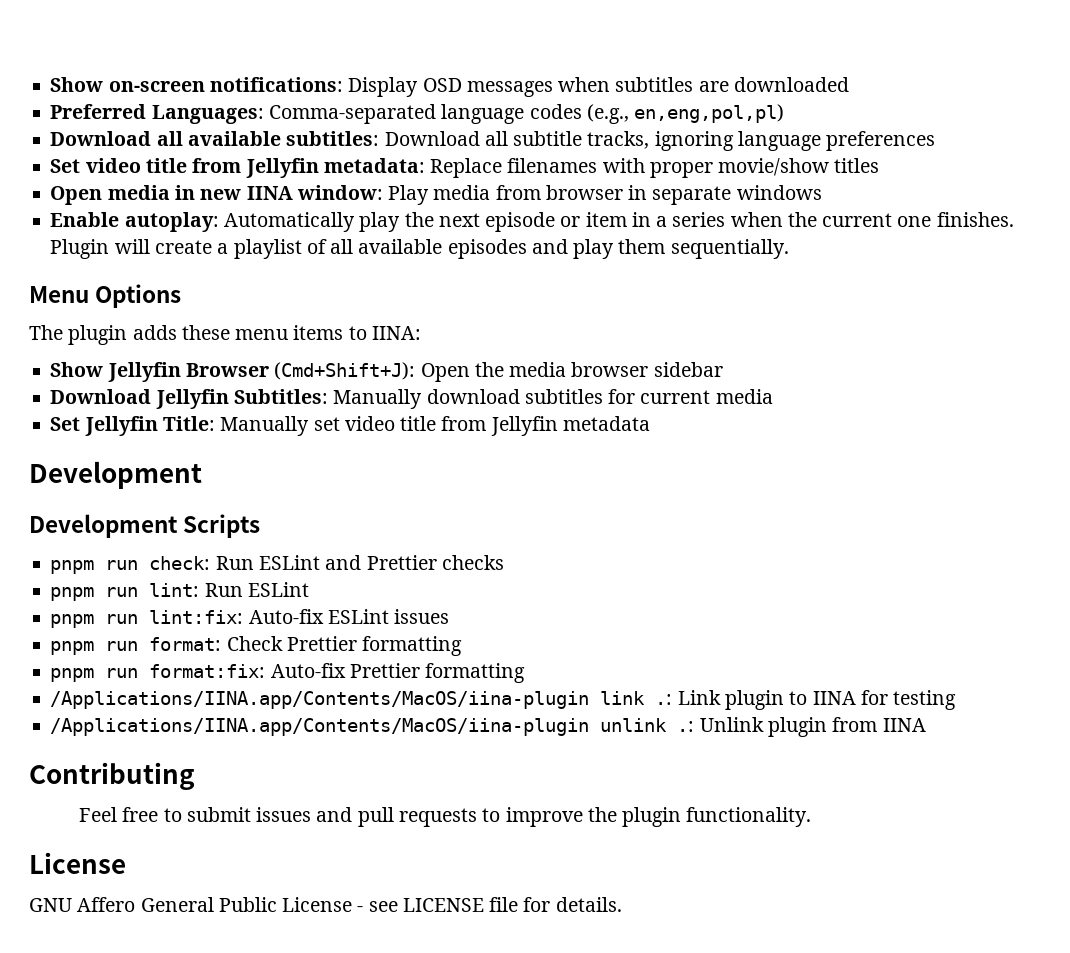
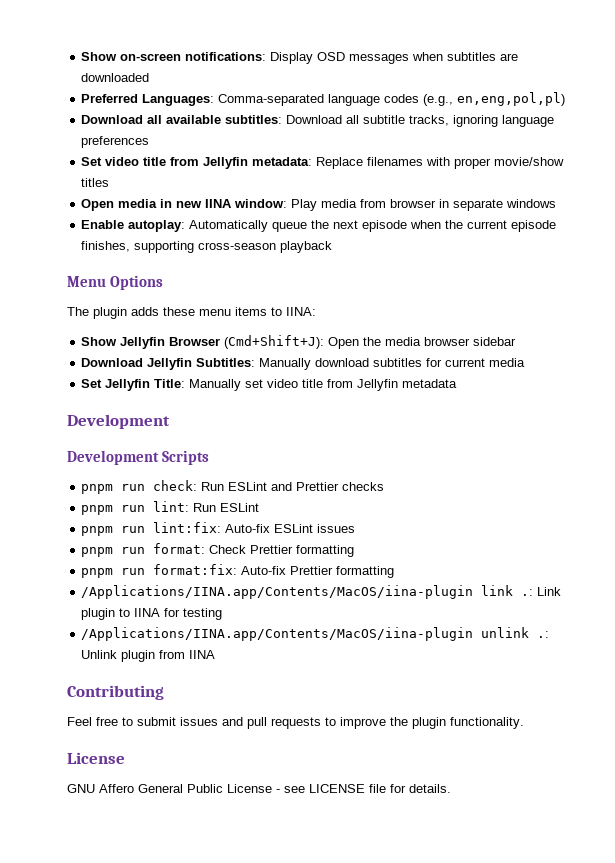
[359,212,401,232] play -> [272,222,308,232] queue
[560,212,1014,227] [50,239,789,259] or item in a series when the current one finishes. Plugin will create a playlist of all available episodes and play them sequentially. -> [410,220,557,232] [81,241,333,253] when the current episode finishes, supporting cross-season playback

